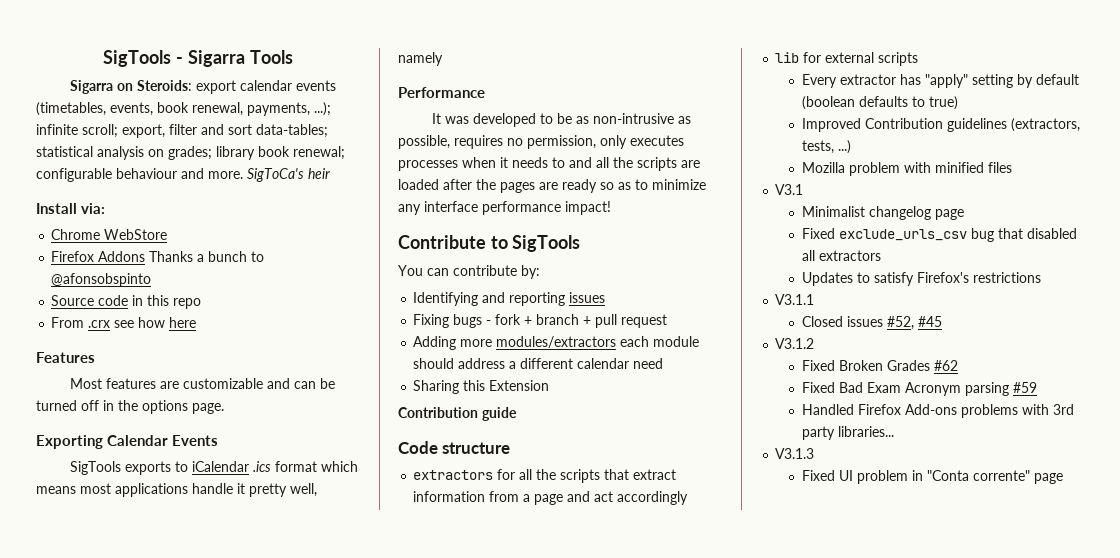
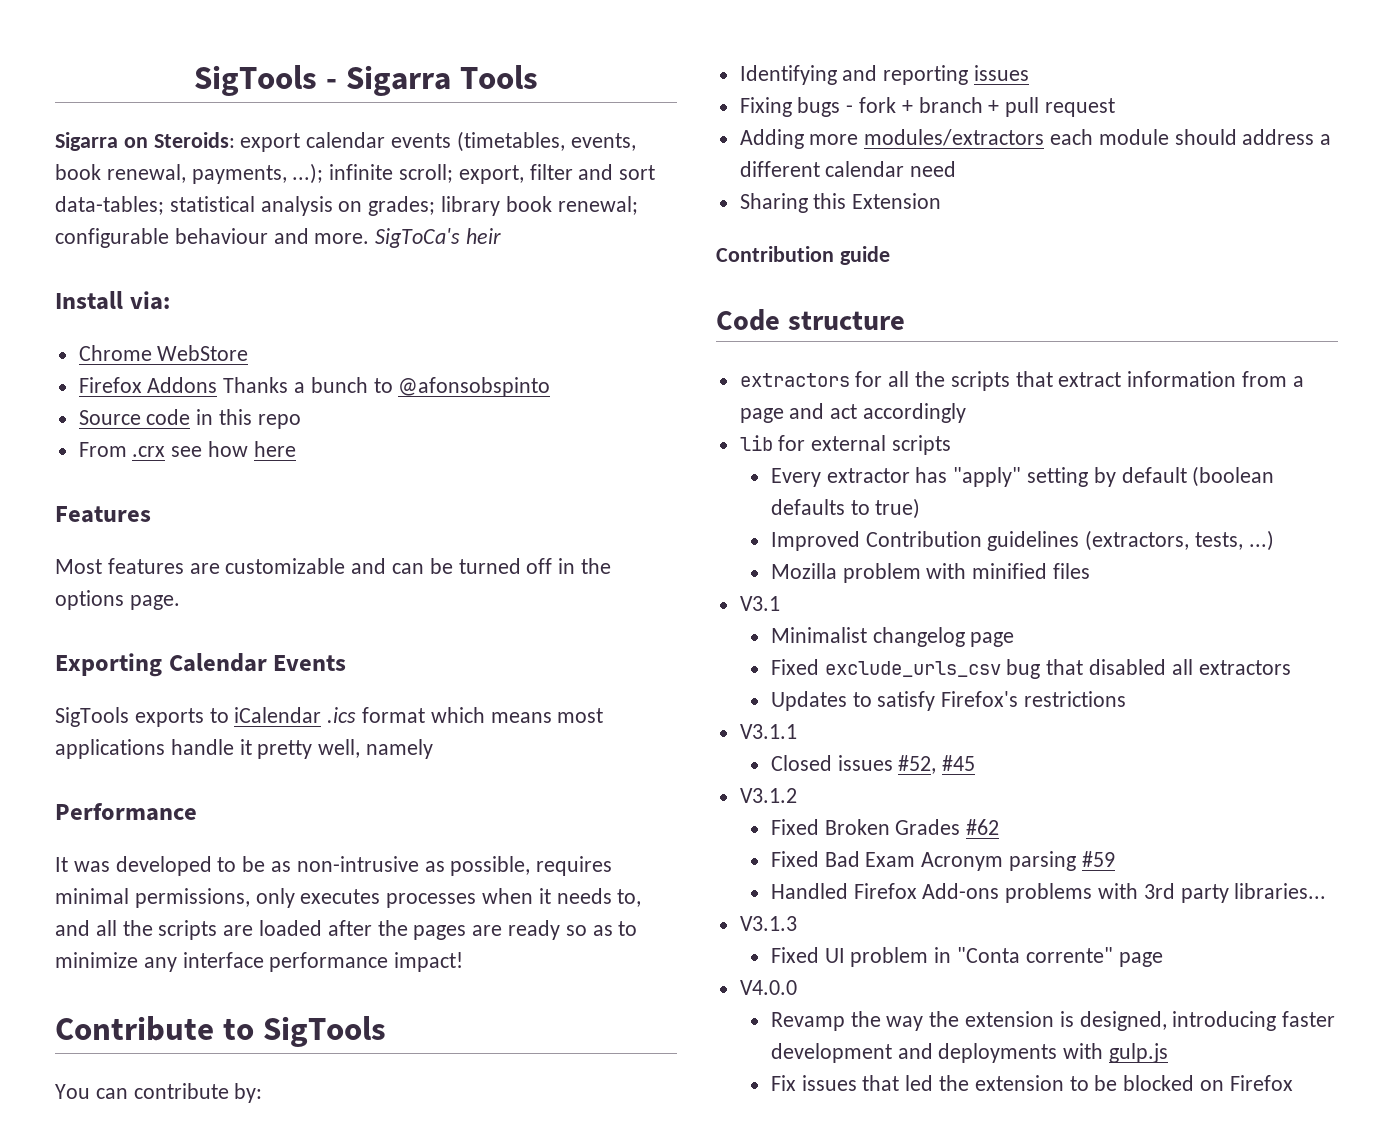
[507,135,596,149] no permission, -> [55,888,250,908] minimal permissions,
[552,157,565,168] to -> [617,889,642,907] to,
(1063, 478) none -> [739,980,797,995] [770,1011,1336,1031] [770,1043,1169,1063] [770,1075,1293,1091] // V4.0.0 // Revamp the way the extension is designed, introducing faster development and deployments with gulp.js // Fix issues that led the extension to be blocked on Firefox

